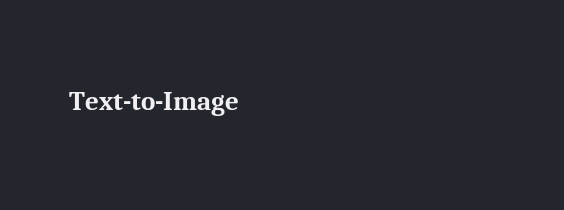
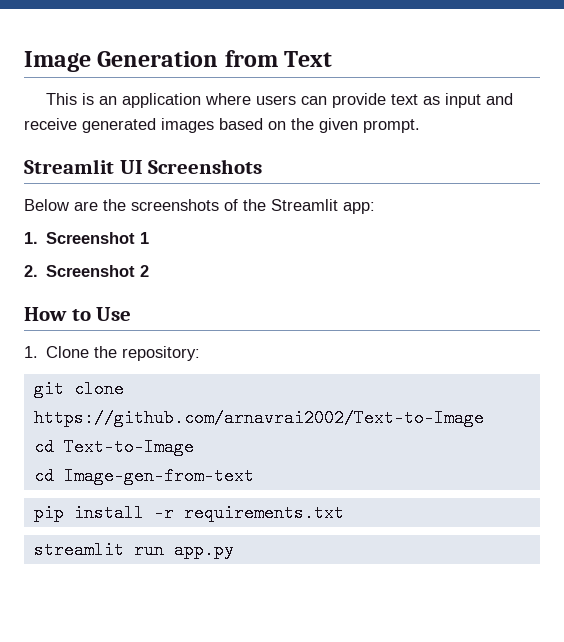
[69,92,239,116] Text-to-Image -> [24,50,333,72] [46,93,514,108] [24,118,420,133] [24,159,263,174] [24,199,375,214] [24,232,150,244] [24,265,150,277] [24,307,132,321] [24,346,201,361] [33,380,124,398] [33,409,484,427] [33,438,194,456] [33,467,254,485] [33,504,344,522] [33,541,234,559] Image Generation from Text // This is an application where users can provide text as input and receive generated images based on the given prompt. // Streamlit UI Screenshots // Below are the screenshots of the Streamlit app: // 1. Screenshot 1 // 2. Screenshot 2 // How to Use // 1. Clone the repository: // git clone https://github.com/arnavrai2002/Text-to-Image // cd Text-to-Image // cd Image-gen-from-text // pip install -r requirements.txt // streamlit run app.py

